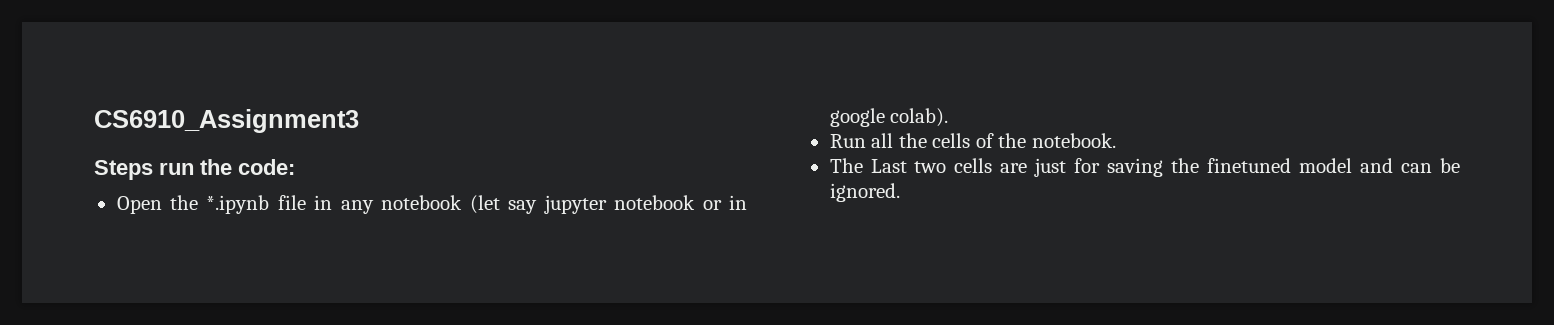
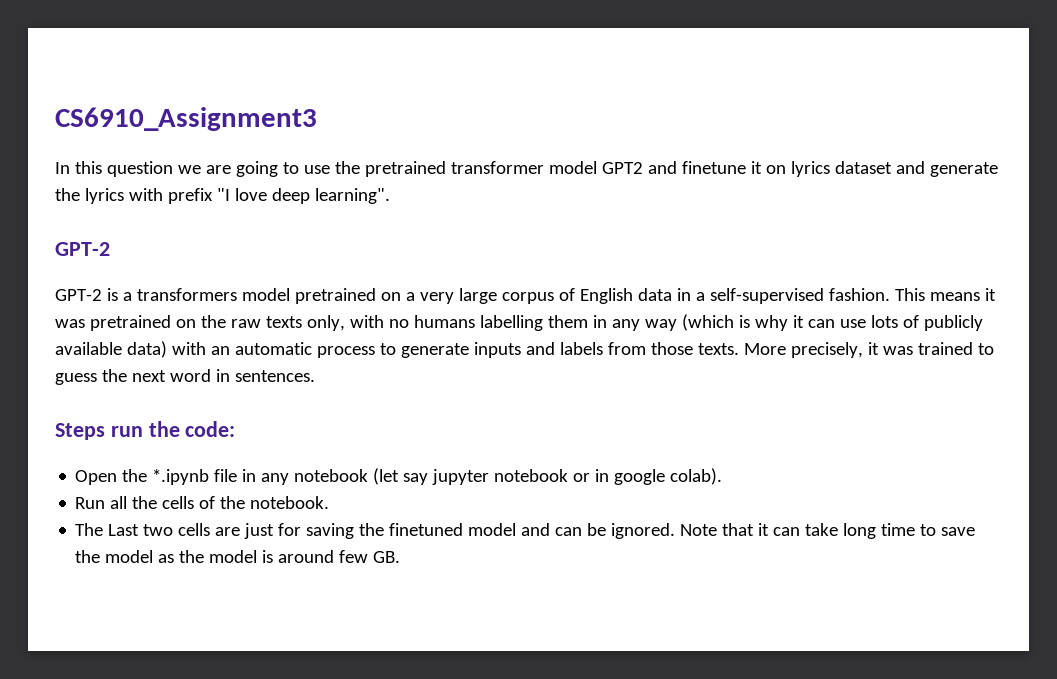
(359, 121) none -> [55,161,998,177] [55,188,390,204] [55,242,110,256] [55,288,996,304] [55,314,983,331] [55,341,994,358] [55,369,315,385] // In this question we are going to use the pretrained transformer model GPT2 and finetune it on lyrics dataset and generate the lyrics with prefix "I love deep learning". // GPT-2 // GPT-2 is a transformers model pretrained on a very large corpus of English data in a self-supervised fashion. This means it was pretrained on the raw texts only, with no humans labelling them in any way (which is why it can use lots of publicly available data) with an automatic process to generate inputs and labels from those texts. More precisely, it was trained to guess the next word in sentences.
(900, 192) none -> [680,523,976,539] [75,550,401,563] Note that it can take long time to save the model as the model is around few GB.

